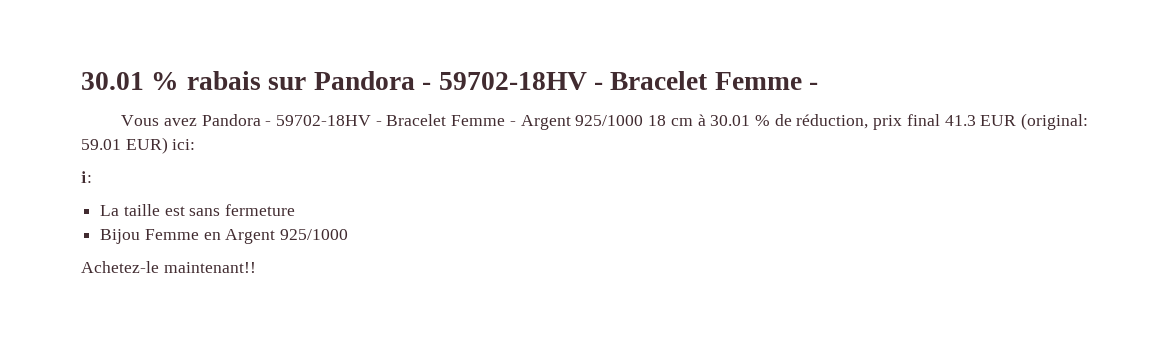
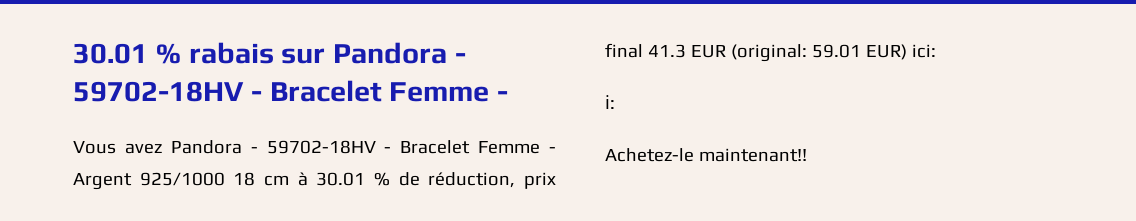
[100,204,296,216] [100,229,349,244] // La taille est sans fermeture // Bijou Femme en Argent 925/1000 -> (615, 102) none

